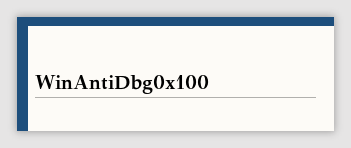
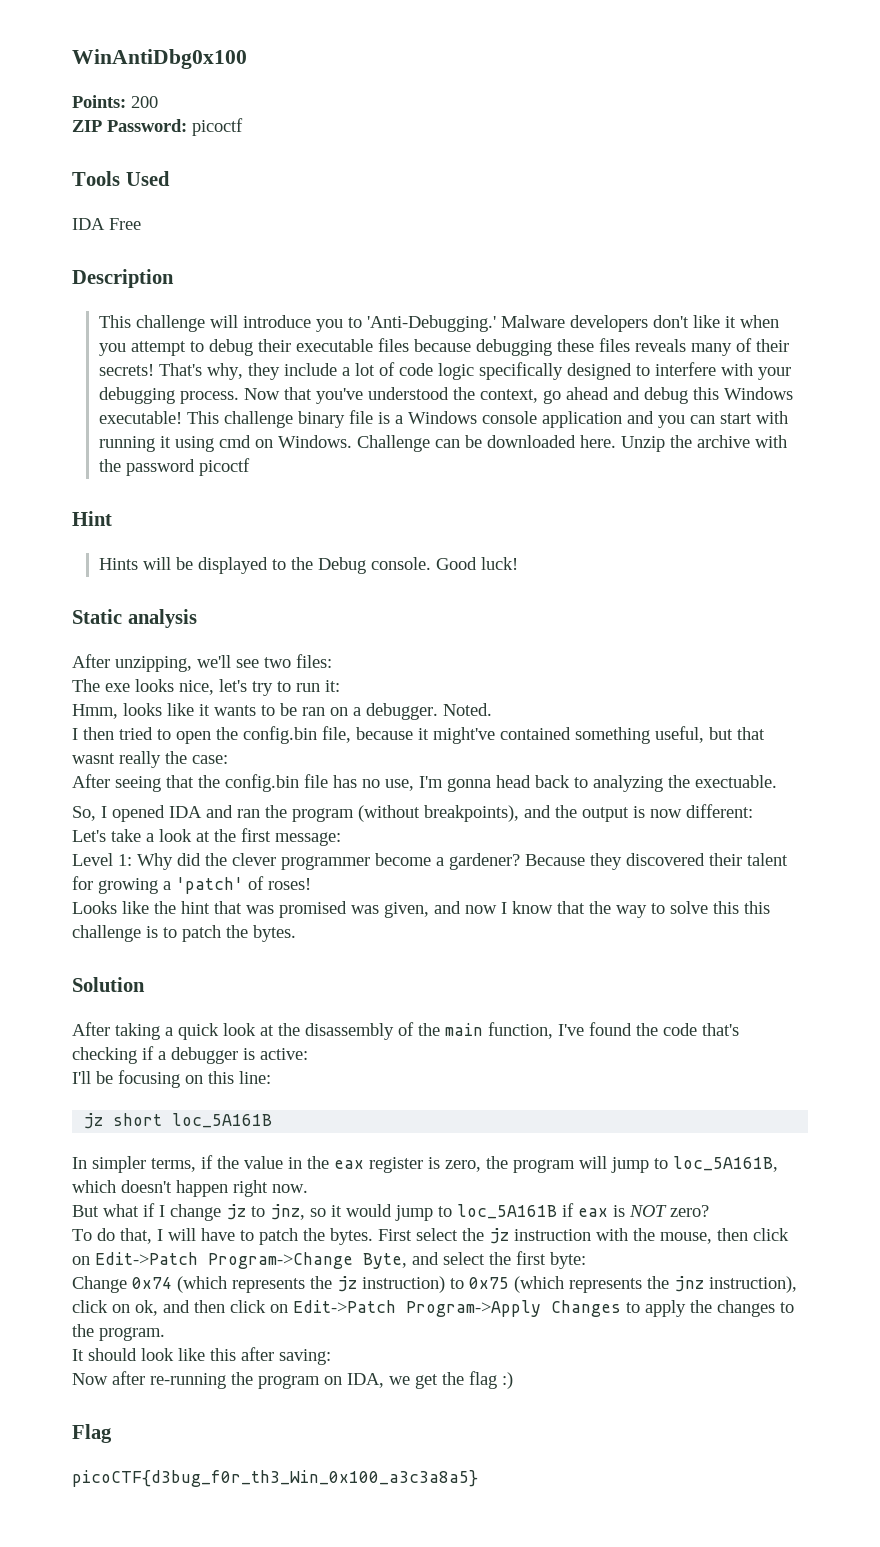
(209, 84) none -> [72,95,158,108] [72,118,243,136] [72,171,170,186] [72,218,141,230] [72,269,174,288] [98,315,779,332] [98,338,789,356] [98,362,791,380] [98,387,793,404] [98,410,788,428] [98,435,787,452] [98,458,250,476] [72,511,112,526] [98,557,518,574] [72,609,197,628] [72,654,332,672] [72,679,340,696] [72,703,492,720] [72,726,765,744] [72,751,228,768] [72,774,777,792] [72,804,753,822] [72,828,341,846] [72,853,788,870] [72,876,311,894] [72,901,770,918] [72,925,296,942] [72,977,145,992] [72,1022,739,1040] [72,1046,308,1064] [72,1070,271,1088] [83,1113,273,1129] [72,1155,778,1173] [72,1180,308,1197] [72,1203,709,1221] [72,1228,789,1245] [72,1251,586,1269] [72,1276,797,1293] [72,1300,794,1317] [72,1324,165,1341] [72,1347,331,1365] [72,1371,513,1389] [72,1424,112,1443] [72,1470,478,1487] // Points: 200 // ZIP Password: picoctf // Tools Used // IDA Free // Description // This challenge will introduce you to 'Anti-Debugging.' Malware developers don't like it when you attempt to debug their executable files because debugging these files reveals many of their secrets! That's why, they include a lot of code logic specifically designed to interfere with your debugging process. Now that you've understood the context, go ahead and debug this Windows executable! This challenge binary file is a Windows console application and you can start with running it using cmd on Windows. Challenge can be downloaded here. Unzip the archive with the password picoctf // Hint // Hints will be displayed to the Debug console. Good luck! // Static analysis // After unzipping, we'll see two files: // The exe looks nice, let's try to run it: // Hmm, looks like it wants to be ran on a debugger. Noted. // I then tried to open the config.bin file, because it might've contained something useful, but that wasnt really the case: // After seeing that the config.bin file has no use, I'm gonna head back to analyzing the exectuable. // So, I opened IDA and ran the program (without breakpoints), and the output is now different: // Let's take a look at the first message: // Level 1: Why did the clever programmer become a gardener? Because they discovered their talent for growing a 'patch' of roses! // Looks like the hint that was promised was given, and now I know that the way to solve this this challenge is to patch the bytes. // Solution // After taking a quick look at the disassembly of the main function, I've found the code that's checking if a debugger is active: // I'll be focusing on this line: // jz short loc_5A161B // In simpler terms, if the value in the eax register is zero, the program will jump to loc_5A161B, which doesn't happen right now. // But what if I change jz to jnz, so it would jump to loc_5A161B if eax is NOT zero? // To do that, I will have to patch the bytes. First select the jz instruction with the mouse, then click on Edit->Patch Program->Change Byte, and select the first byte: // Change 0x74 (which represents the jz instruction) to 0x75 (which represents the jnz instruction), click on ok, and then click on Edit->Patch Program->Apply Changes to apply the changes to the program. // It should look like this after saving: // Now after re-running the program on IDA, we get the flag :) // Flag // picoCTF{d3bug_f0r_th3_Win_0x100_a3c3a8a5}

